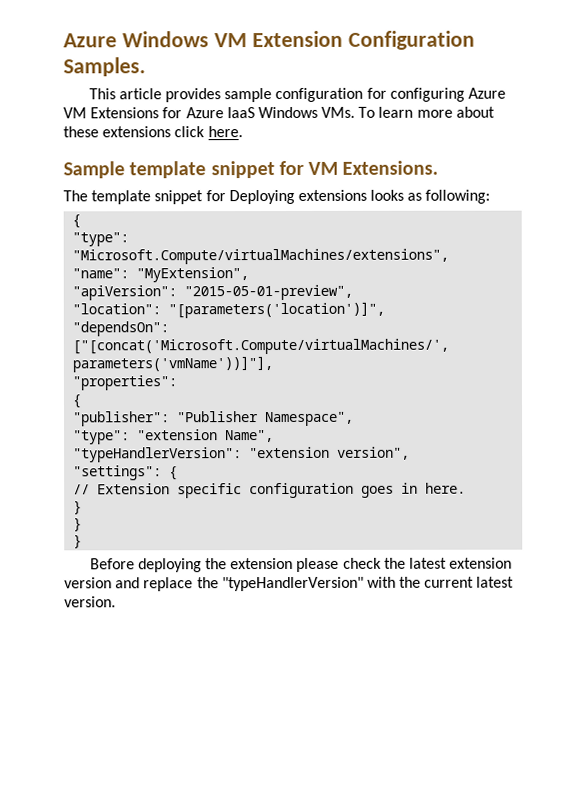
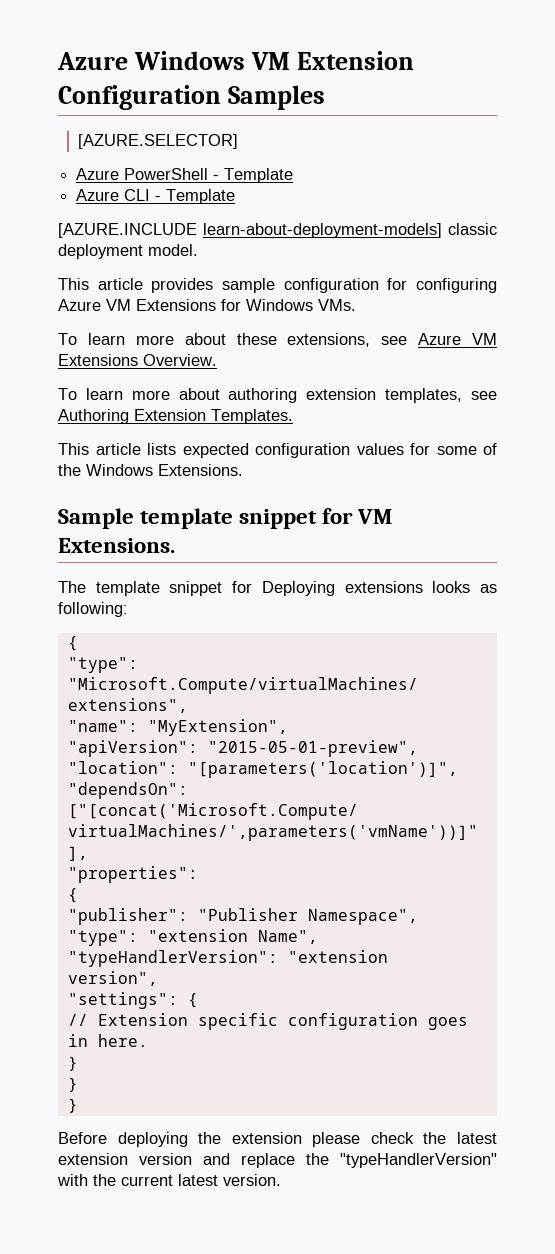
[63,57,146,77] Samples. -> [228,85,326,110] [78,134,239,149] [76,168,294,183] [76,189,236,204] [58,223,497,238] [58,244,198,259] Samples // [AZURE.SELECTOR] // Azure PowerShell - Template // Azure CLI - Template // [AZURE.INCLUDE learn-about-deployment-models] classic deployment model.
[185,107,255,119] Azure IaaS -> (241, 305) none
(356, 112) none -> (356, 305) //
[102,126,243,138] extensions click here. -> [287,333,497,347] [58,354,217,366] [58,388,497,403] [58,409,293,424] [58,443,497,458] [58,464,243,476] extensions, see Azure VM Extensions Overview. // To learn more about authoring extension templates, see Authoring Extension Templates. // This article lists expected configuration values for some of the Windows Extensions.

